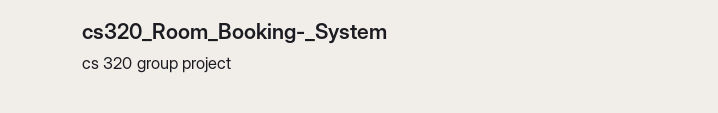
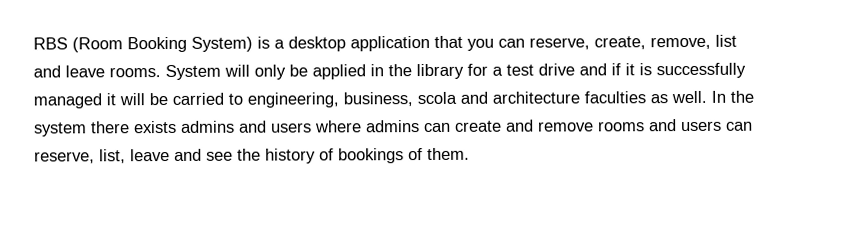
[82,23,387,44] [82,57,232,73] cs320_Room_Booking-_System // cs 320 group project -> [33,34,737,53] [33,62,746,81] [33,90,754,109] [34,119,753,137] [34,147,470,164] RBS (Room Booking System) is a desktop application that you can reserve, create, remove, list and leave rooms. System will only be applied in the library for a test drive and if it is successfully managed it will be carried to engineering, business, scola and architecture faculties as well. In the system there exists admins and users where admins can create and remove rooms and users can reserve, list, leave and see the history of bookings of them.

